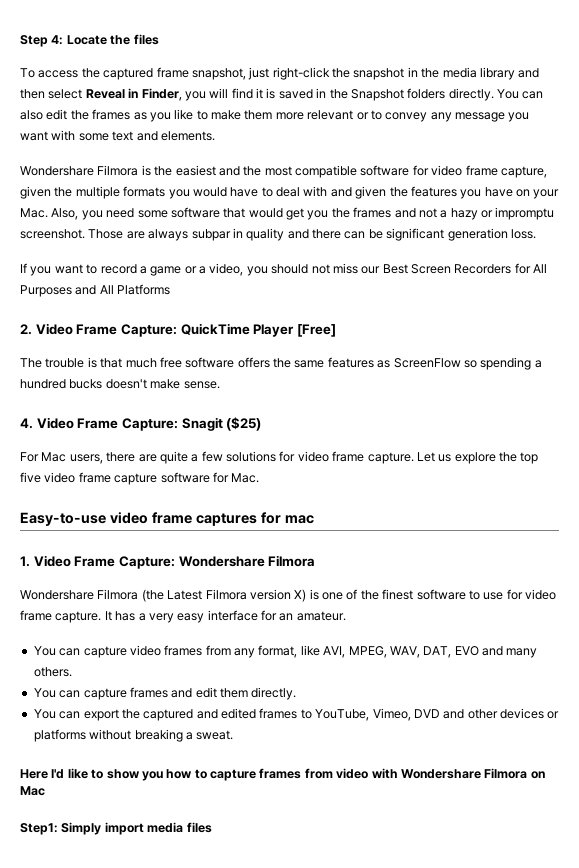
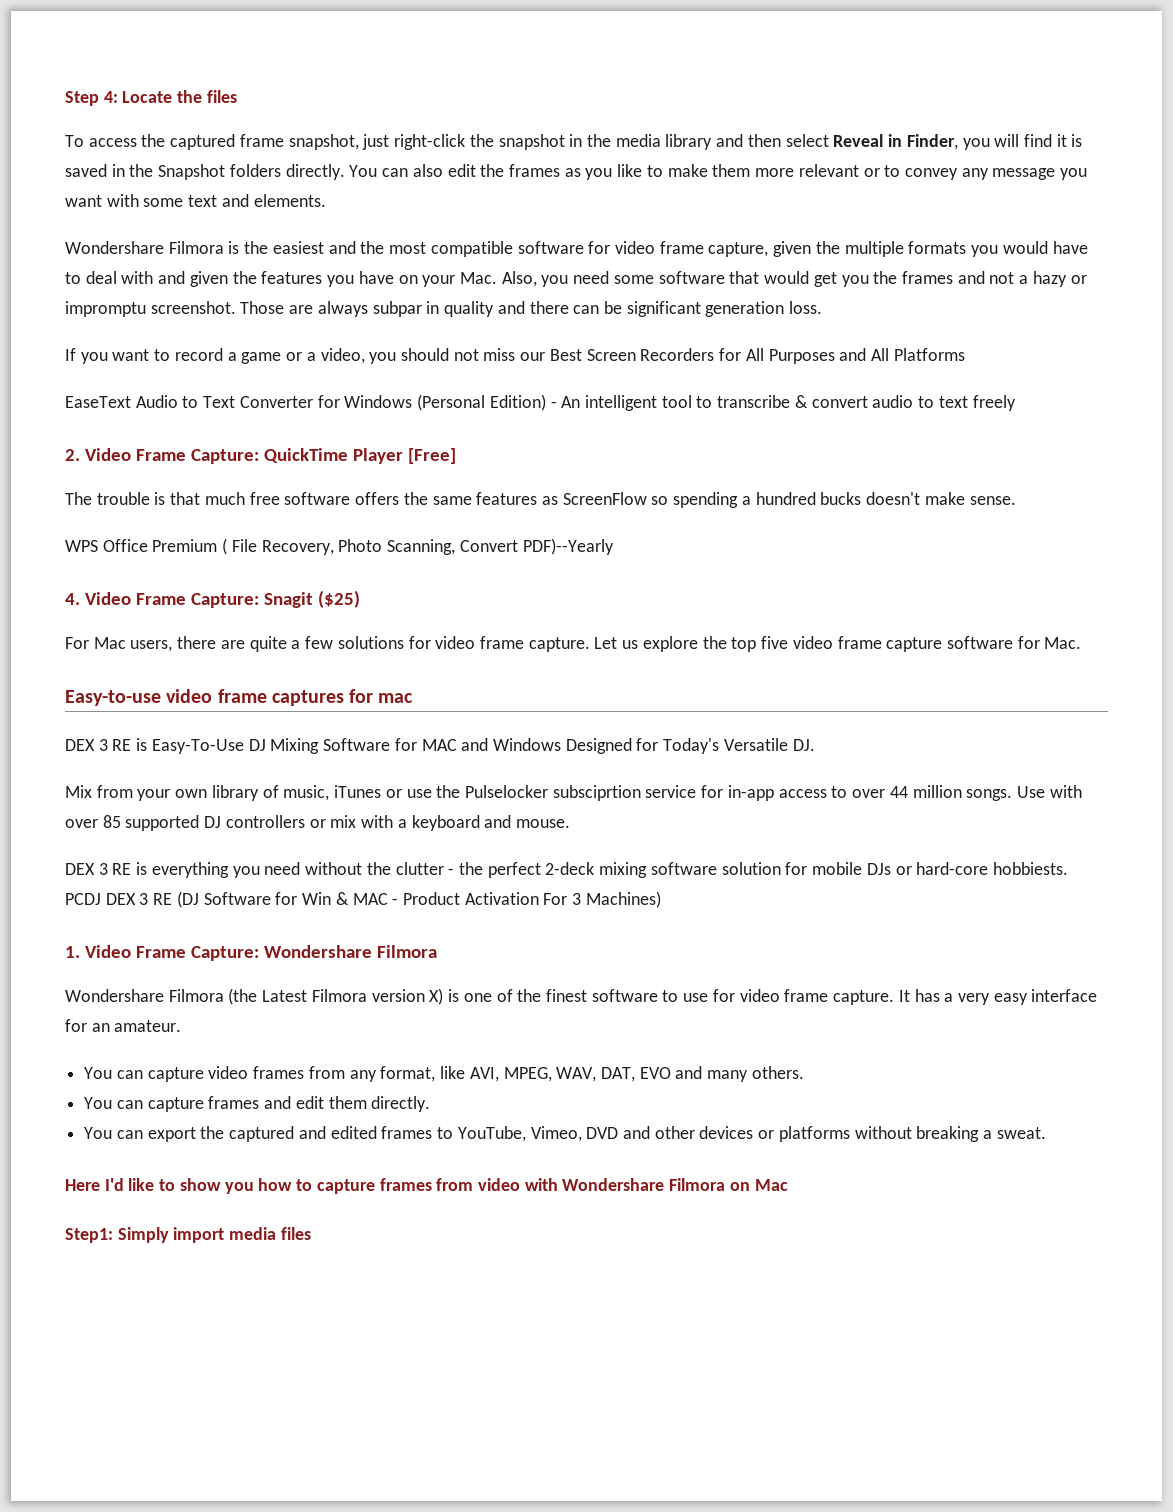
(171, 289) none -> [65,394,1016,411] // EaseText Audio to Text Converter for Windows (Personal Edition) - An intelligent tool to transcribe & convert audio to text freely
(220, 385) none -> [65,538,614,555] // WPS Office Premium ( File Recovery, Photo Scanning, Convert PDF)--Yearly
(314, 519) none -> [65,738,815,754] [65,785,1082,801] [65,815,570,831] [65,862,1068,878] [65,891,661,908] // DEX 3 RE is Easy-To-Use DJ Mixing Software for MAC and Windows Designed for Today's Versatile DJ. // Mix from your own library of music, iTunes or use the Pulselocker subsciprtion service for in-app access to over 44 million songs. Use with over 85 supported DJ controllers or mix with a keyboard and mouse. // DEX 3 RE is everything you need without the clutter - the perfect 2-deck mixing software solution for mobile DJs or hard-core hobbiests. PCDJ DEX 3 RE (DJ Software for Win & MAC - Product Activation For 3 Machines)

